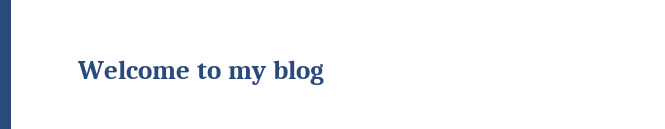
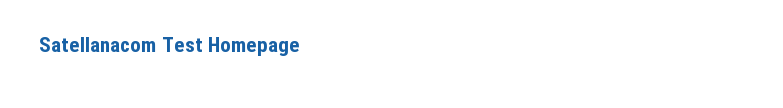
[77,60,325,85] Welcome to my blog -> [39,37,301,56] Satellanacom Test Homepage

